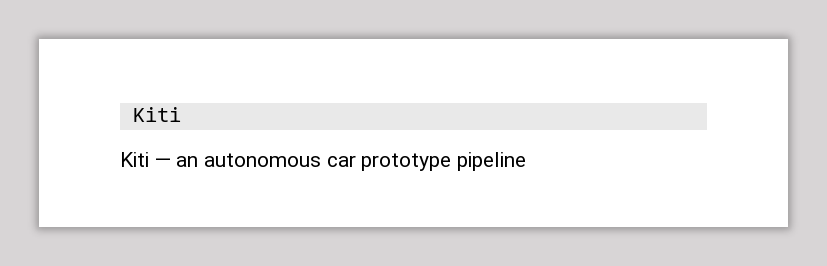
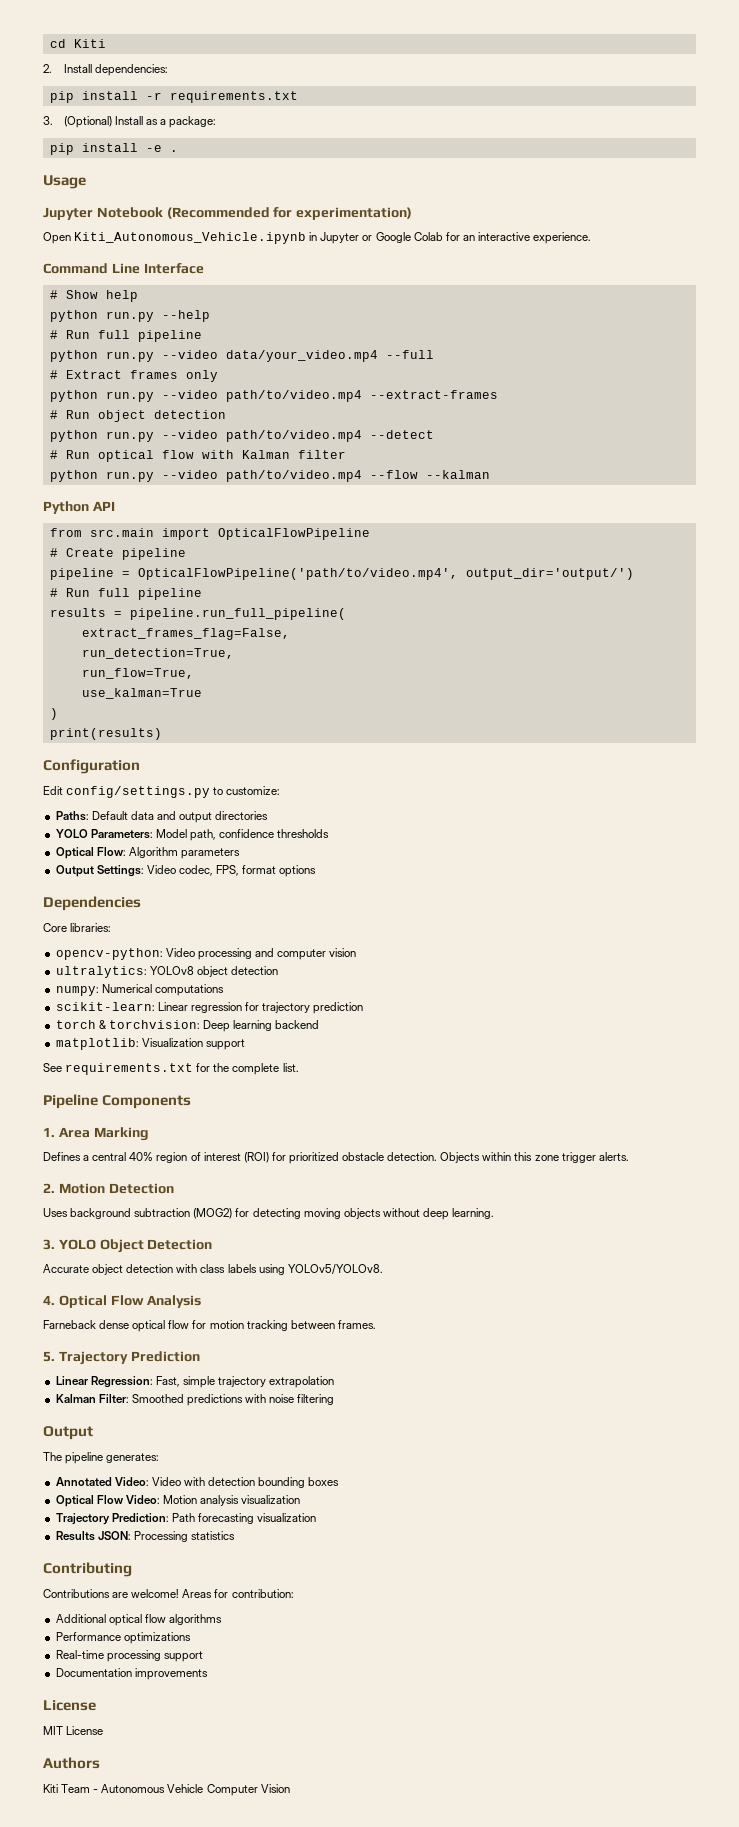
(132, 114) none -> [49,39,66,48] cd
[120,152,527,171] Kiti — an autonomous car prototype pipeline -> [43,64,169,76] [49,91,298,103] [43,116,217,128] [49,143,178,155] [43,175,86,189] [43,207,413,220] [43,232,592,244] [43,263,204,274] [49,290,138,302] [49,310,210,322] [49,330,202,342] [49,350,434,362] [49,370,218,382] [49,390,498,402] [49,410,226,422] [49,430,434,442] [49,450,346,462] [49,470,490,482] [43,501,115,514] [49,528,370,540] [49,548,186,560] [49,568,634,580] [49,588,202,600] [49,608,346,620] [81,628,290,640] [81,648,234,659] [81,668,194,679] [81,688,202,699] [49,708,58,720] [49,728,162,740] [43,759,140,774] [43,786,281,798] [55,811,269,823] [55,829,330,841] [55,847,240,859] [55,865,317,877] [43,896,141,911] [43,923,112,932] [55,948,357,960] [55,966,278,978] [55,984,224,996] [55,1002,364,1014] [55,1020,320,1032] [55,1038,245,1050] [43,1063,299,1075] [43,1094,192,1109] [43,1127,149,1141] [43,1152,629,1164] [43,1183,174,1194] [43,1208,495,1220] [43,1239,213,1253] [43,1264,383,1275] [43,1295,202,1308] [43,1320,376,1332] [43,1351,200,1365] [55,1376,335,1388] [55,1394,335,1406] [43,1426,93,1440] [43,1452,160,1464] [55,1477,340,1488] [55,1495,301,1507] [55,1513,317,1525] [55,1531,235,1542] [43,1562,132,1577] [43,1589,294,1598] [55,1614,222,1626] [55,1632,191,1644] [55,1650,203,1662] [55,1668,208,1680] [43,1700,96,1711] [43,1726,104,1735] [43,1757,100,1769] [43,1784,290,1796] 2. Install dependencies: // pip install -r requirements.txt // 3. (Optional) Install as a package: // pip install -e . // Usage // Jupyter Notebook (Recommended for experimentation) // Open Kiti_Autonomous_Vehicle.ipynb in Jupyter or Google Colab for an interactive experience. // Command Line Interface // # Show help // python run.py --help // # Run full pipeline // python run.py --video data/your_video.mp4 --full // # Extract frames only // python run.py --video path/to/video.mp4 --extract-frames // # Run object detection // python run.py --video path/to/video.mp4 --detect // # Run optical flow with Kalman filter // python run.py --video path/to/video.mp4 --flow --kalman // Python API // from src.main import OpticalFlowPipeline // # Create pipeline // pipeline = OpticalFlowPipeline('path/to/video.mp4', output_dir='output/') // # Run full pipeline // results = pipeline.run_full_pipeline( // extract_frames_flag=False, // run_detection=True, // run_flow=True, // use_kalman=True // ) // print(results) // Configuration // Edit config/settings.py to customize: // Paths: Default data and output directories // YOLO Parameters: Model path, confidence thresholds // Optical Flow: Algorithm parameters // Output Settings: Video codec, FPS, format options // Dependencies // Core libraries: // opencv-python: Video processing and computer vision // ultralytics: YOLOv8 object detection // numpy: Numerical computations // scikit-learn: Linear regression for trajectory prediction // torch & torchvision: Deep learning backend // matplotlib: Visualization support // See requirements.txt for the complete list. // Pipeline Components // 1. Area Marking // Defines a central 40% region of interest (ROI) for prioritized obstacle detection. Objects within this zone trigger alerts. // 2. Motion Detection // Uses background subtraction (MOG2) for detecting moving objects without deep learning. // 3. YOLO Object Detection // Accurate object detection with class labels using YOLOv5/YOLOv8. // 4. Optical Flow Analysis // Farneback dense optical flow for motion tracking between frames. // 5. Trajectory Prediction // Linear Regression: Fast, simple trajectory extrapolation // Kalman Filter: Smoothed predictions with noise filtering // Output // The pipeline generates: // Annotated Video: Video with detection bounding boxes // Optical Flow Video: Motion analysis visualization // Trajectory Prediction: Path forecasting visualization // Results JSON: Processing statistics // Contributing // Contributions are welcome! Areas for contribution: // Additional optical flow algorithms // Performance optimizations // Real-time processing support // Documentation improvements // License // MIT License // Authors // Kiti Team - Autonomous Vehicle Computer Vision

